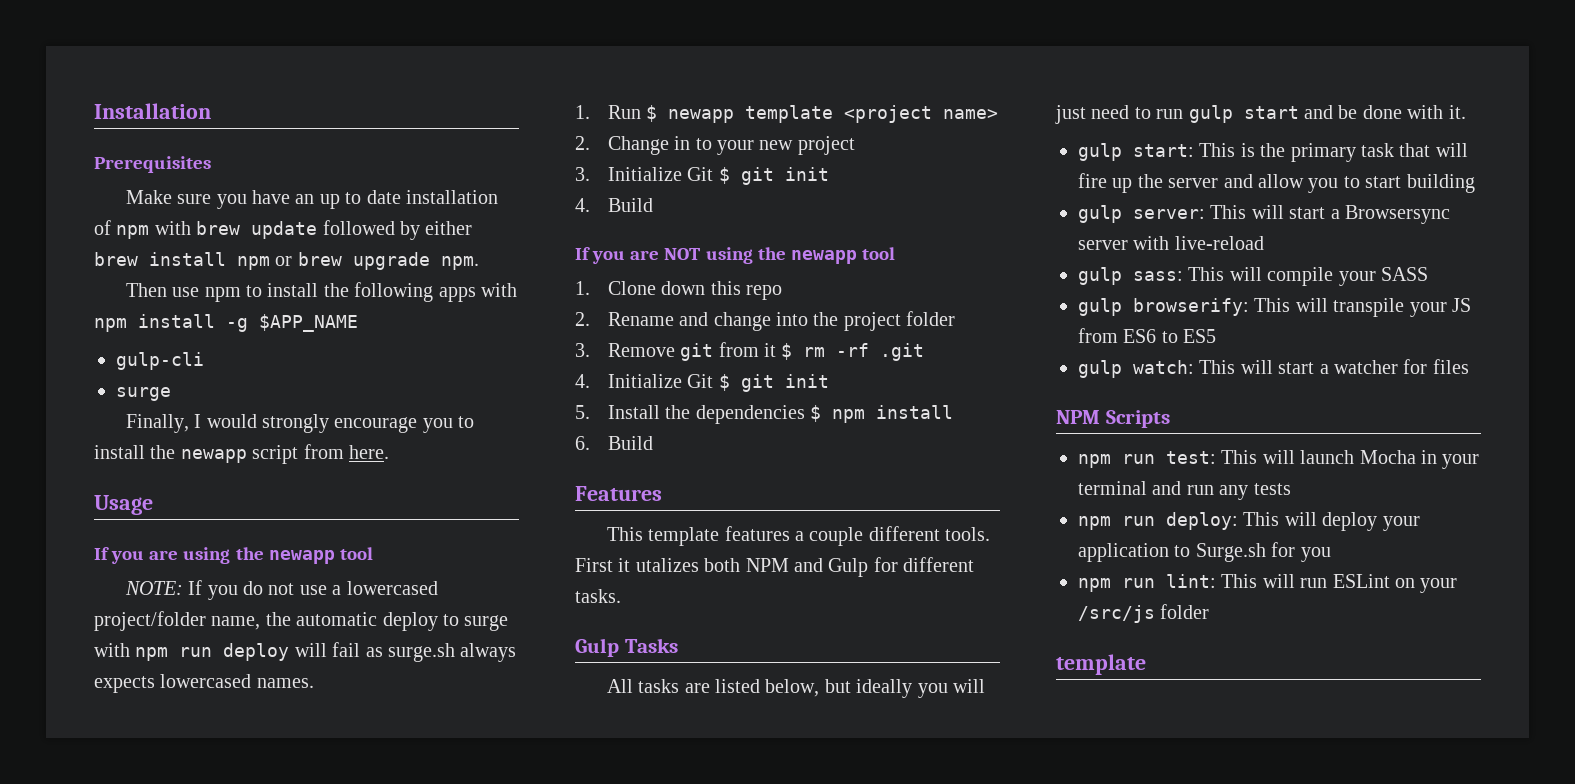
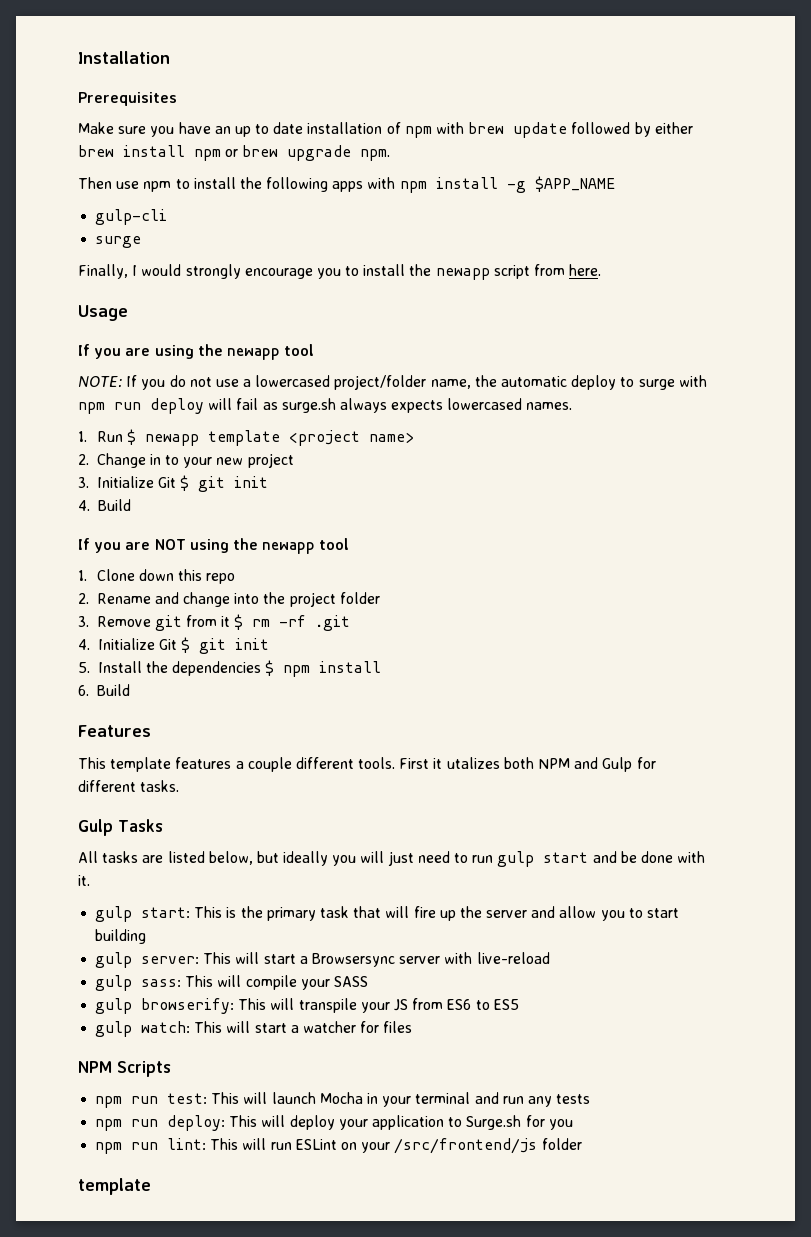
[1078,605,1155,623] /src/js -> [394,1138,538,1154] /src/frontend/js

